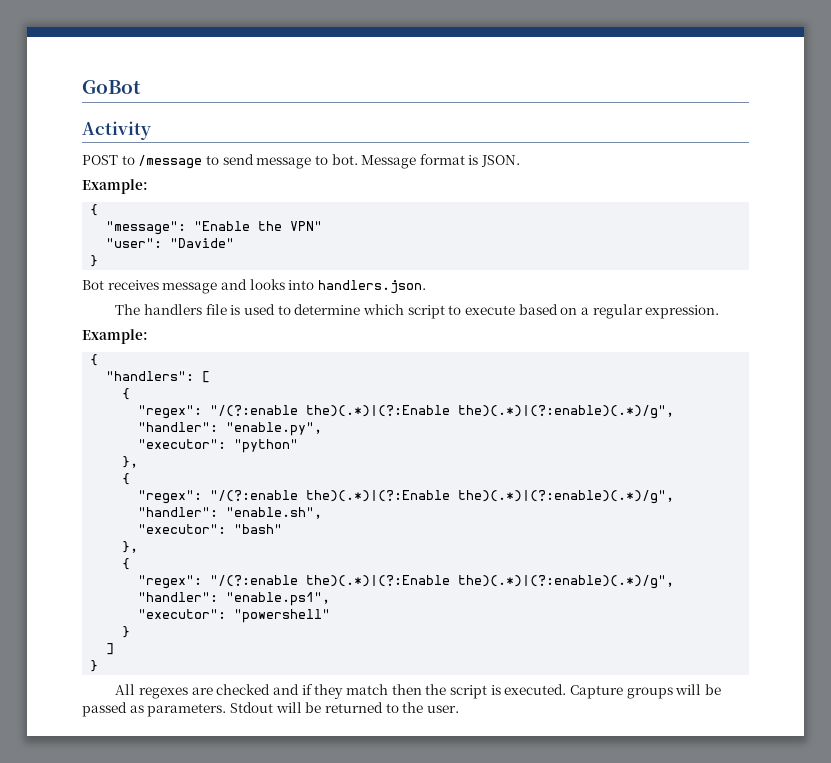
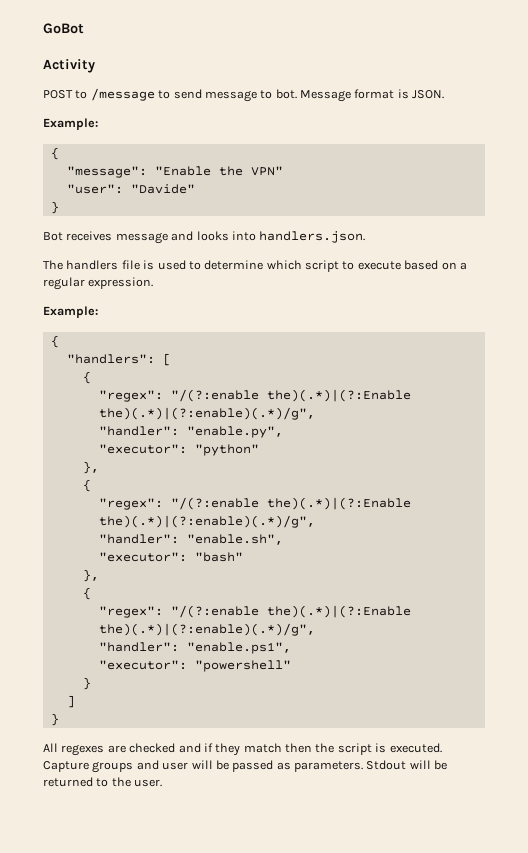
(673, 693) none -> [136,760,189,770] and user

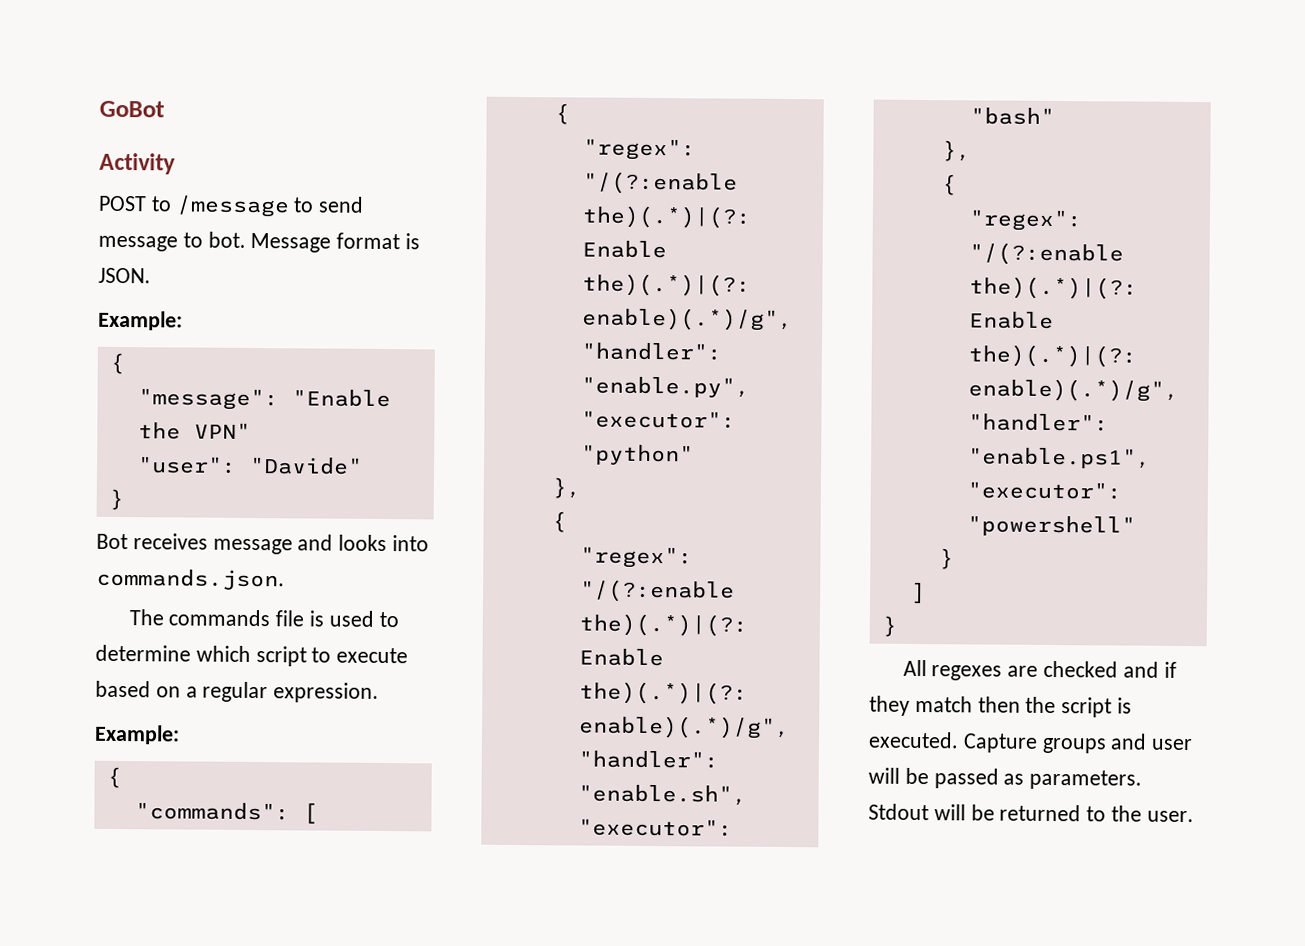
[259,231,366,243] handlers.json. -> [96,568,285,591] commands.json.
[66,260,119,270] handlers -> [168,609,271,627] commands
[66,354,155,364] "handlers": -> [134,802,290,821] "commands":

